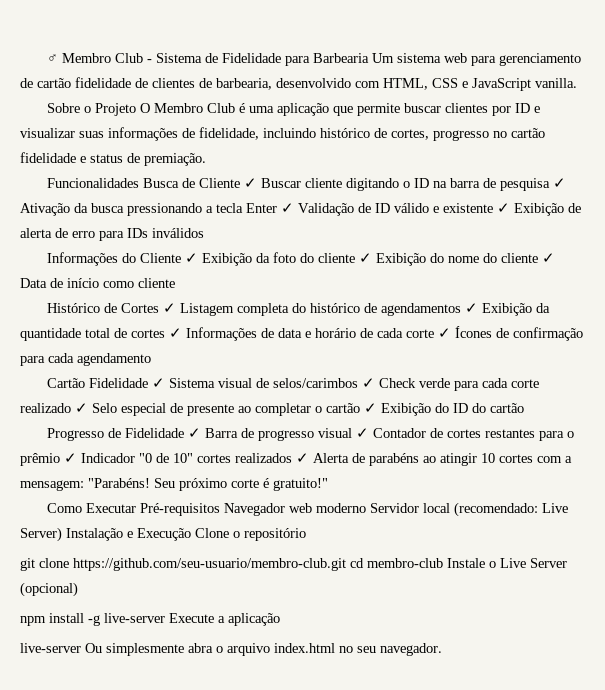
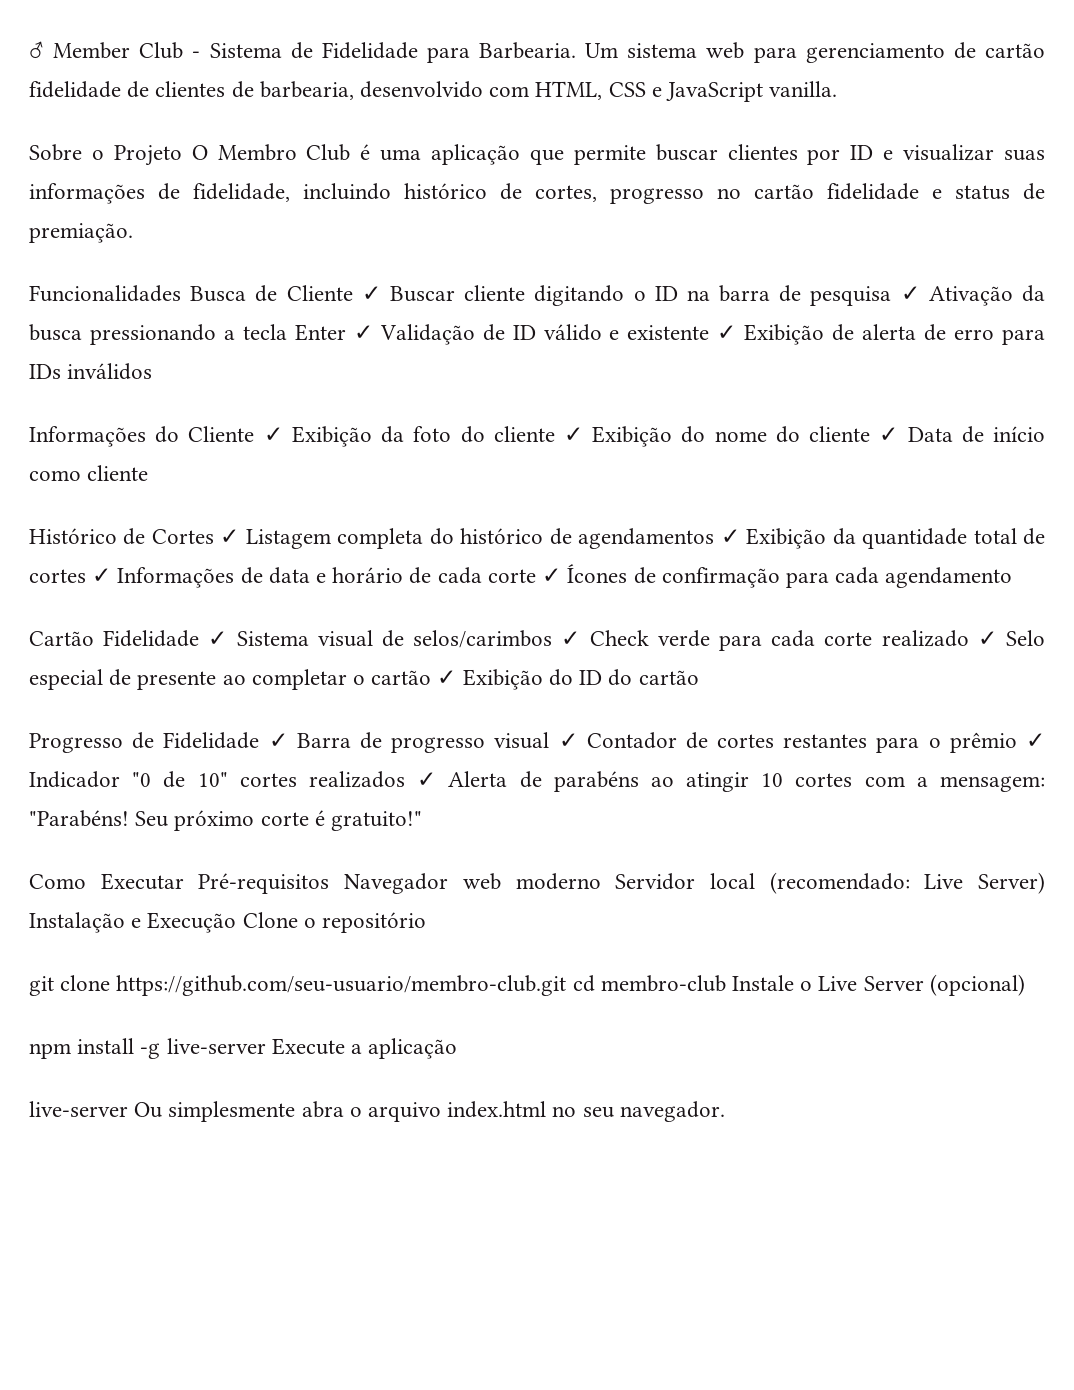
[62,53,112,63] Membro -> [53,42,131,59] Member
[313,53,370,63] Barbearia -> [479,42,577,59] Barbearia.

